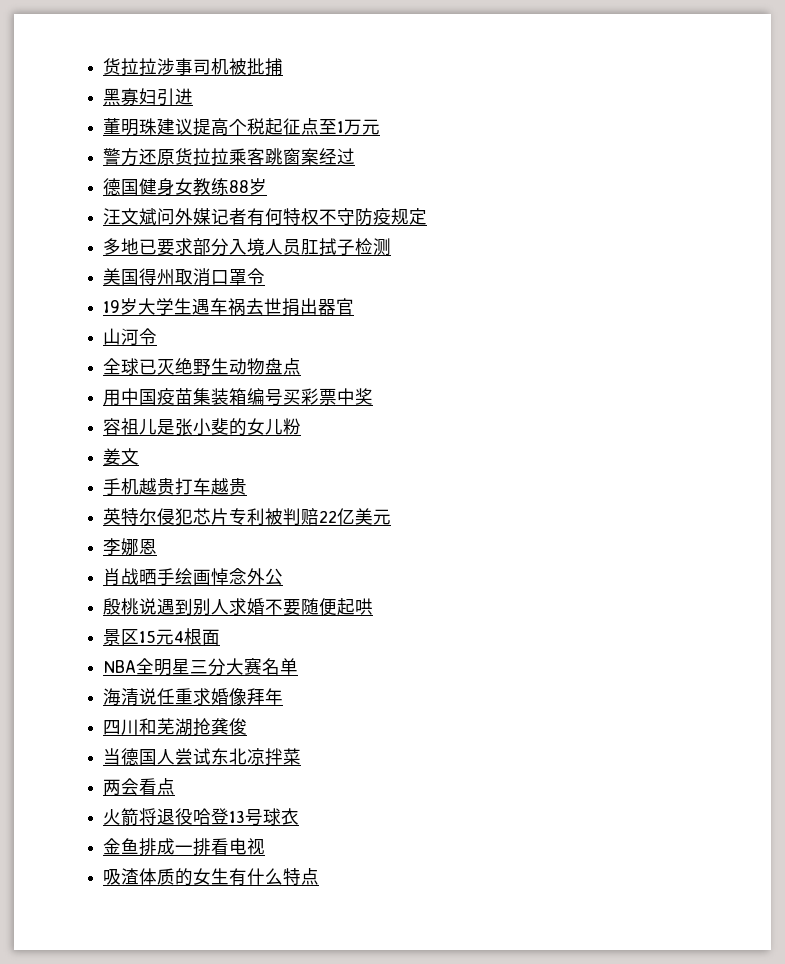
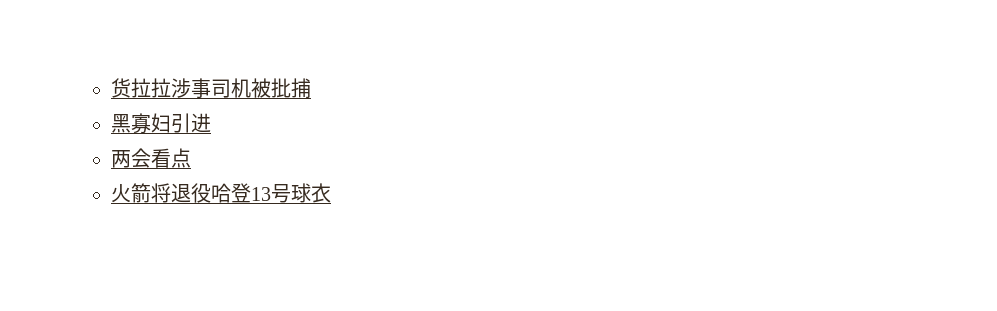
[103,118,381,136] [103,148,356,166] [103,178,268,196] [103,208,428,226] [103,238,392,256] [103,268,266,286] [103,298,355,316] [103,328,158,345] [103,358,302,375] [103,388,374,406] [103,418,302,436] [103,448,140,465] [103,478,248,496] [103,508,392,526] [103,538,158,556] [103,568,284,586] [103,598,374,616] [103,628,221,645] [103,657,299,676] [103,688,284,706] [103,718,248,736] [103,748,302,765] // 董明珠建议提高个税起征点至1万元 // 警方还原货拉拉乘客跳窗案经过 // 德国健身女教练88岁 // 汪文斌问外媒记者有何特权不守防疫规定 // 多地已要求部分入境人员肛拭子检测 // 美国得州取消口罩令 // 19岁大学生遇车祸去世捐出器官 // 山河令 // 全球已灭绝野生动物盘点 // 用中国疫苗集装箱编号买彩票中奖 // 容祖儿是张小斐的女儿粉 // 姜文 // 手机越贵打车越贵 // 英特尔侵犯芯片专利被判赔22亿美元 // 李娜恩 // 肖战晒手绘画悼念外公 // 殷桃说遇到别人求婚不要随便起哄 // 景区15元4根面 // NBA全明星三分大赛名单 // 海清说任重求婚像拜年 // 四川和芜湖抢龚俊 // 当德国人尝试东北凉拌菜 -> (211, 123) none
[103,838,266,856] [103,868,320,886] // 金鱼排成一排看电视 // 吸渣体质的女生有什么特点 -> (331, 193) none

